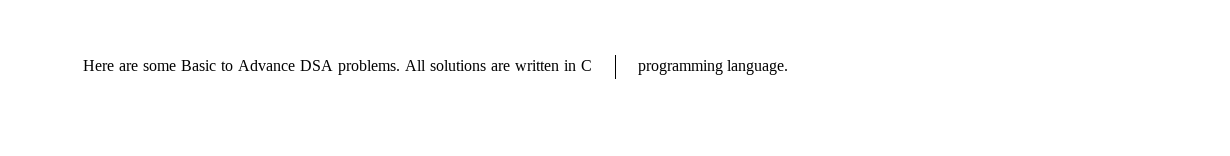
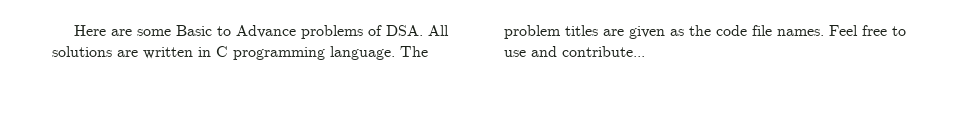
[300,60,400,75] DSA problems. -> [300,25,423,39] problems of DSA.
(789, 67) none -> [400,46,428,57] [504,25,906,39] [504,46,645,57] The problem titles are given as the code file names. Feel free to use and contribute...

